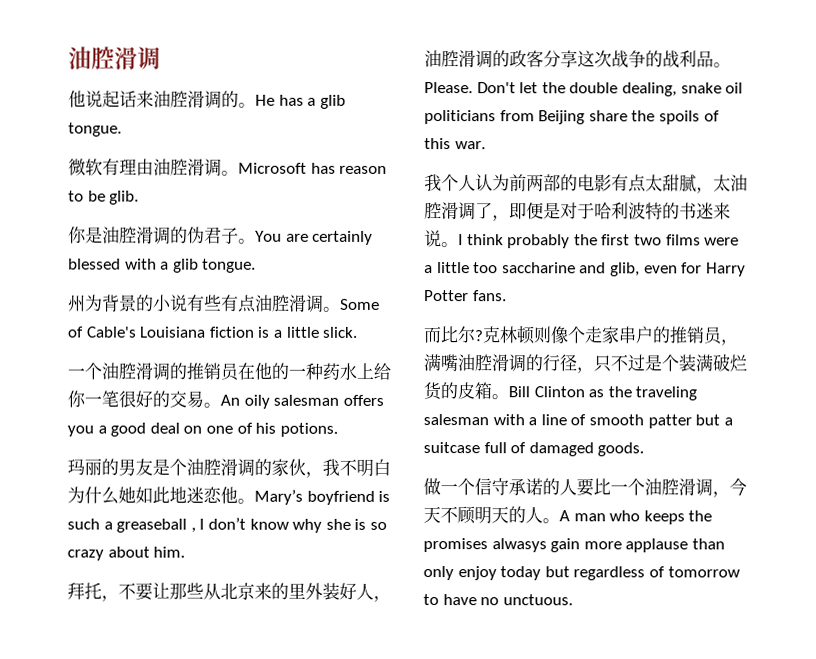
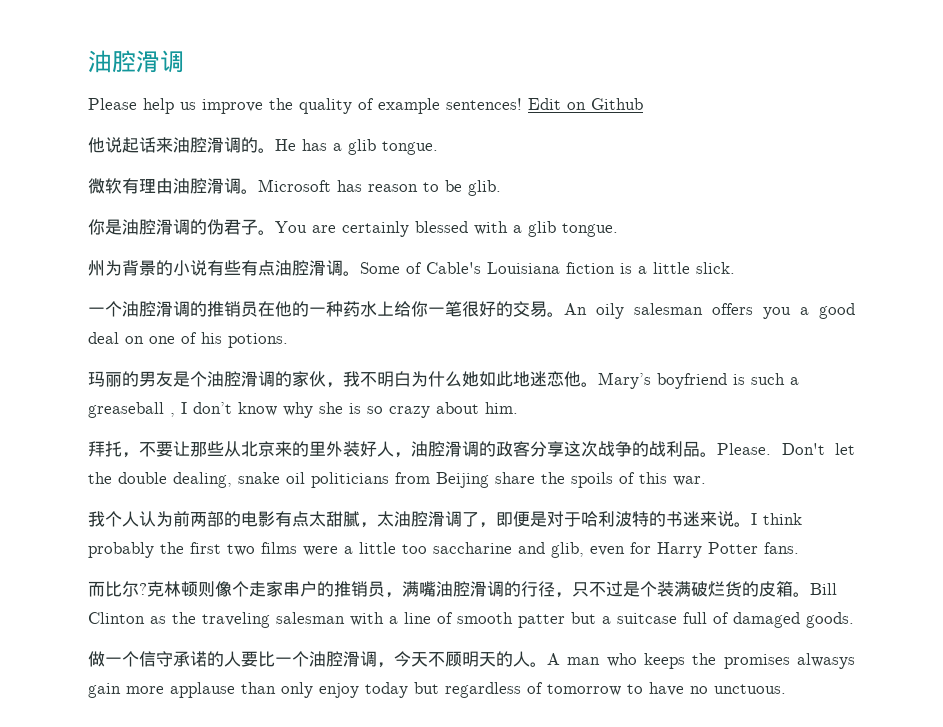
[68,46,161,70] 油腔滑调 -> [88,50,184,73] [88,98,643,114] 油腔滑调 // Please help us improve the quality of example sentences! Edit on Github

